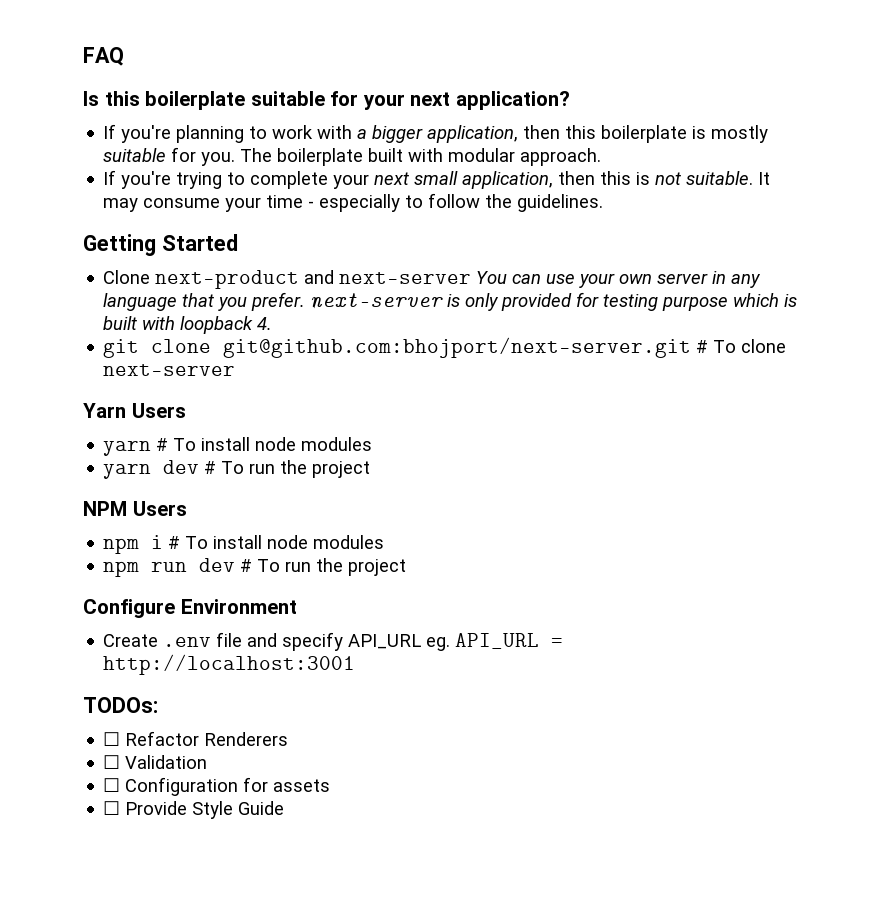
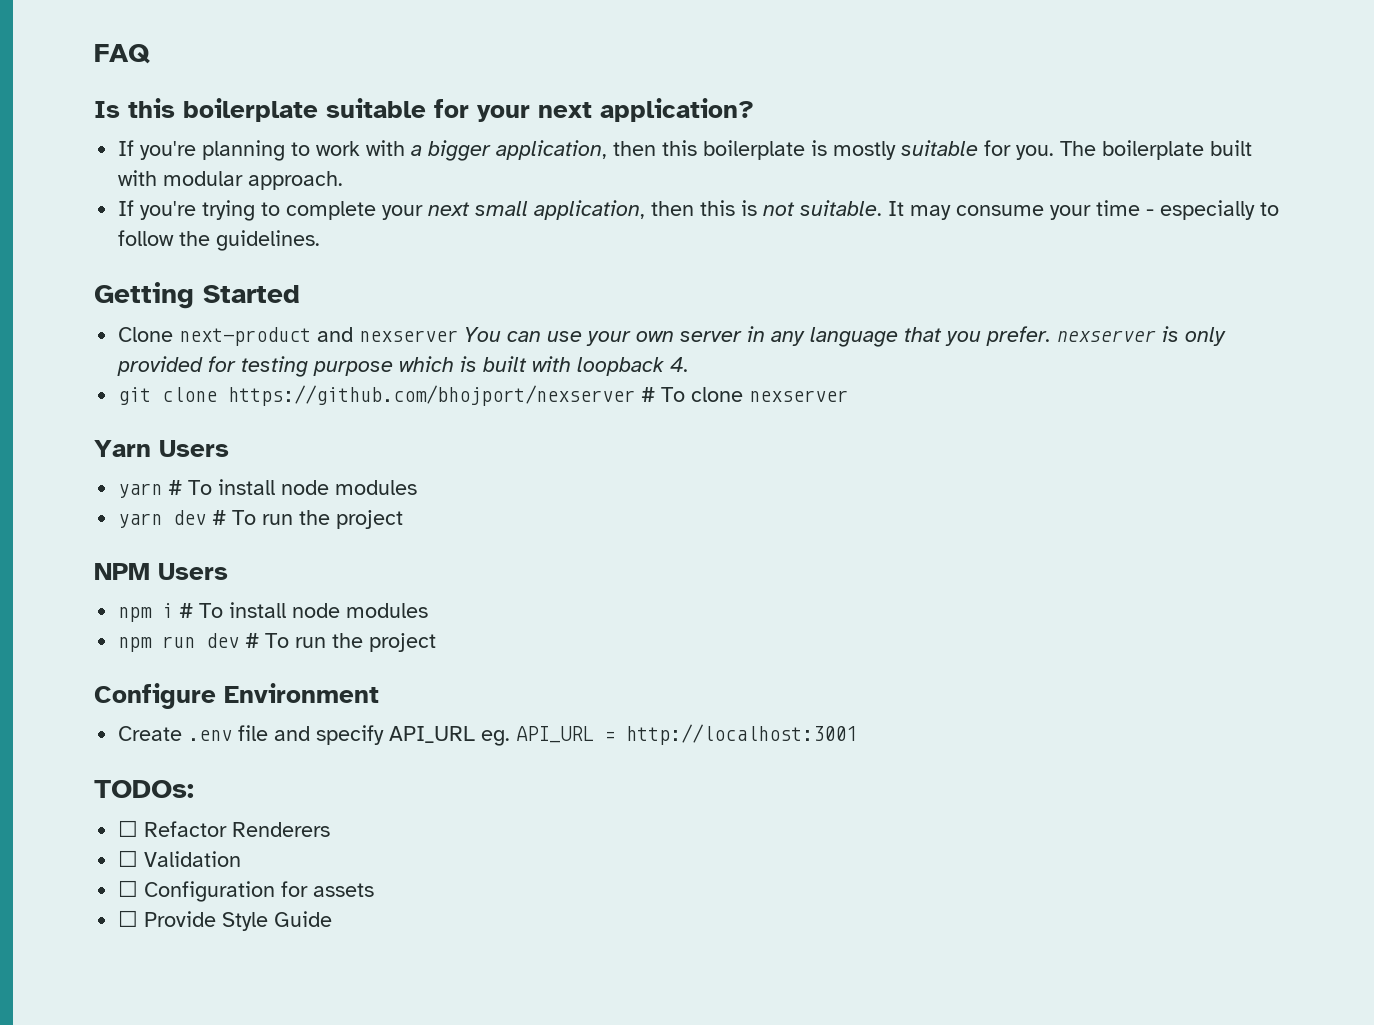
[339,272,472,284] next-server -> [359,330,459,342] nexserver
[310,293,444,309] next-server -> [1057,330,1157,342] nexserver
[223,337,692,358] git@github.com:bhojport/next-server.git -> [228,385,636,406] https://github.com/bhojport/nexserver
[103,364,236,376] next-server -> [749,390,849,402] nexserver

